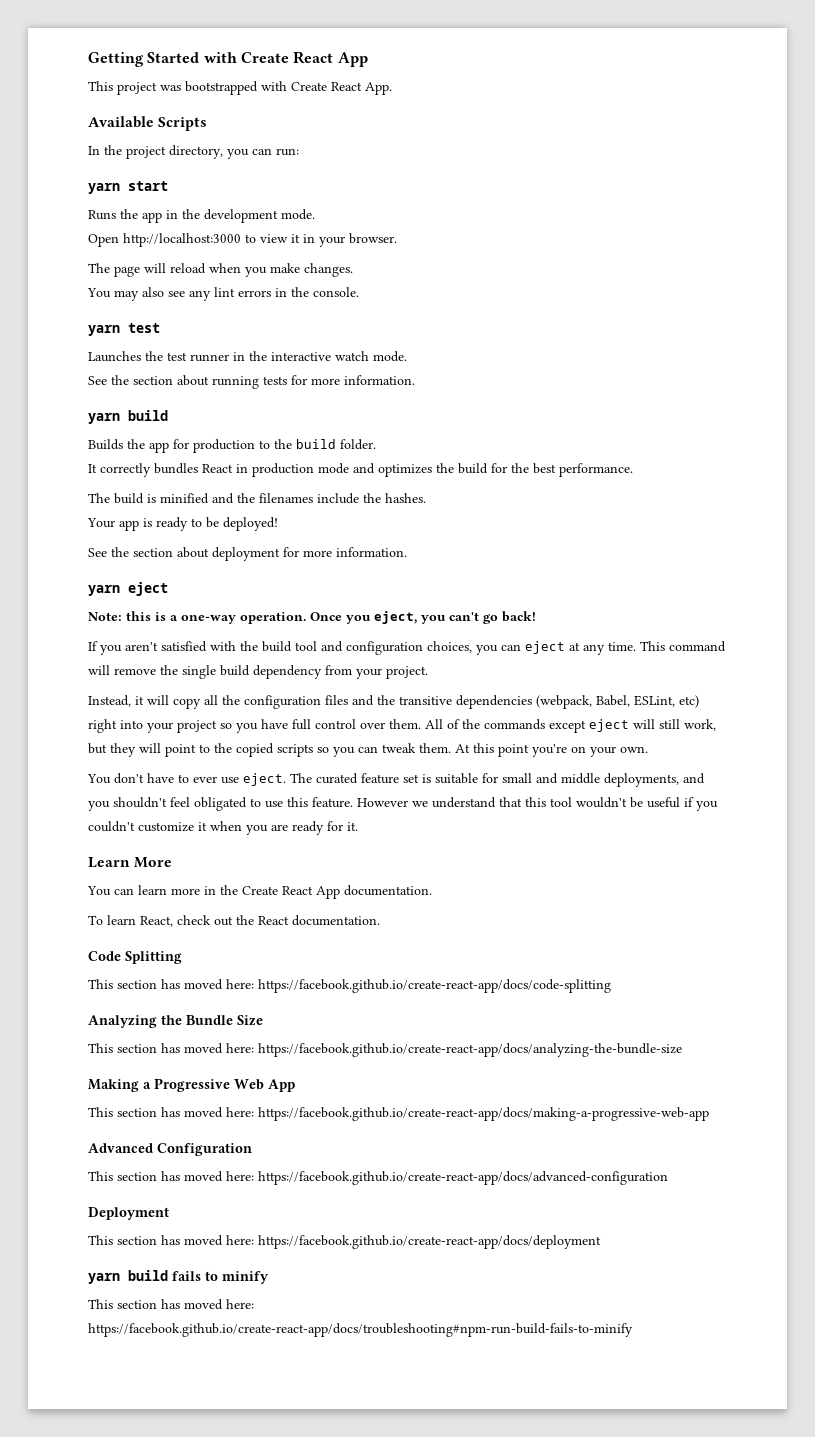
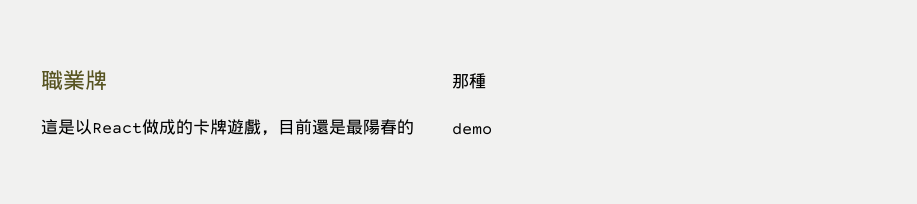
[88,51,368,67] [88,81,392,95] [88,116,208,131] [88,145,299,159] [88,181,168,194] [88,209,315,223] [88,233,397,247] [88,263,353,277] [87,287,359,301] [88,323,160,336] [88,351,407,362] [88,375,415,389] [88,410,168,424] [88,439,376,453] [88,463,633,477] [88,493,426,504] [87,517,278,531] [88,547,407,561] [88,582,168,596] [88,611,536,624] [88,641,726,655] [88,665,428,679] [88,695,699,709] [88,719,716,733] [88,743,648,757] [87,773,705,787] [88,797,718,811] [88,821,358,835] [88,857,173,868] [87,885,432,899] [88,915,380,927] [88,951,182,964] [88,979,611,993] [88,1015,263,1028] [88,1043,682,1057] [88,1078,295,1092] [88,1107,709,1121] [88,1143,252,1156] [88,1171,668,1185] [88,1207,169,1220] [88,1235,601,1249] [88,1270,269,1284] [88,1299,254,1310] [88,1323,633,1337] Getting Started with Create React App // This project was bootstrapped with Create React App. // Available Scripts // In the project directory, you can run: // yarn start // Runs the app in the development mode. // Open http://localhost:3000 to view it in your browser. // The page will reload when you make changes. // You may also see any lint errors in the console. // yarn test // Launches the test runner in the interactive watch mode. // See the section about running tests for more information. // yarn build // Builds the app for production to the build folder. // It correctly bundles React in production mode and optimizes the build for the best performance. // The build is minified and the filenames include the hashes. // Your app is ready to be deployed! // See the section about deployment for more information. // yarn eject // Note: this is a one-way operation. Once you eject, you can't go back! // If you aren't satisfied with the build tool and configuration choices, you can eject at any time. This command will remove the single build dependency from your project. // Instead, it will copy all the configuration files and the transitive dependencies (webpack, Babel, ESLint, etc) right into your project so you have full control over them. All of the commands except eject will still work, but they will point to the copied scripts so you can tweak them. At this point you're on your own. // You don't have to ever use eject. The curated feature set is suitable for small and middle deployments, and you shouldn't feel obligated to use this feature. However we understand that this tool wouldn't be useful if you couldn't customize it when you are ready for it. // Learn More // You can learn more in the Create React App documentation. // To learn React, check out the React documentation. // Code Splitting // This section has moved here: https://facebook.github.io/create-react-app/docs/code-splitting // Analyzing the Bundle Size // This section has moved here: https://facebook.github.io/create-react-app/docs/analyzing-the-bundle-size // Making a Progressive Web App // This section has moved here: https://facebook.github.io/create-react-app/docs/making-a-progressive-web-app // Advanced Configuration // This section has moved here: https://facebook.github.io/create-react-app/docs/advanced-configuration // Deployment // This section has moved here: https://facebook.github.io/create-react-app/docs/deployment // yarn build fails to minify // This section has moved here: https://facebook.github.io/create-react-app/docs/troubleshooting#npm-run-build-fails-to-minify -> [41,70,107,90] [41,118,414,136] [452,73,486,89] [452,123,492,135] 職業牌 // 這是以React做成的卡牌遊戲，目前還是最陽春的那種 // demo

